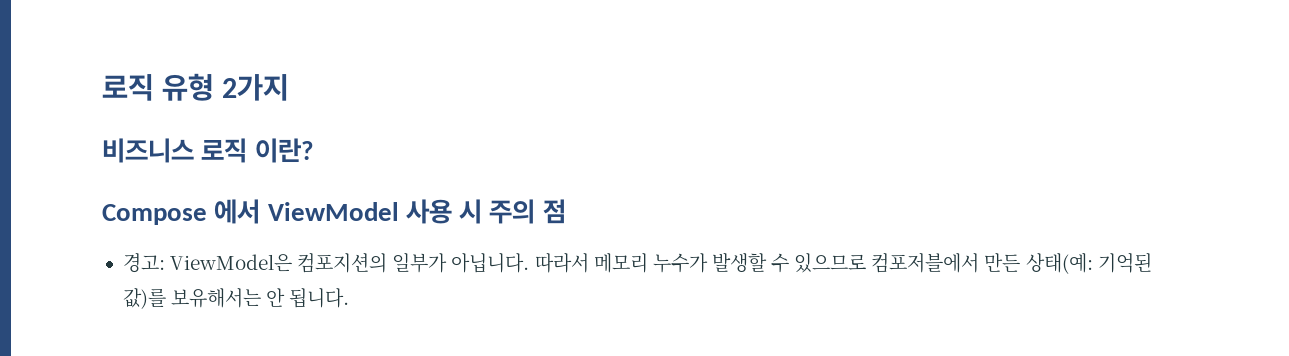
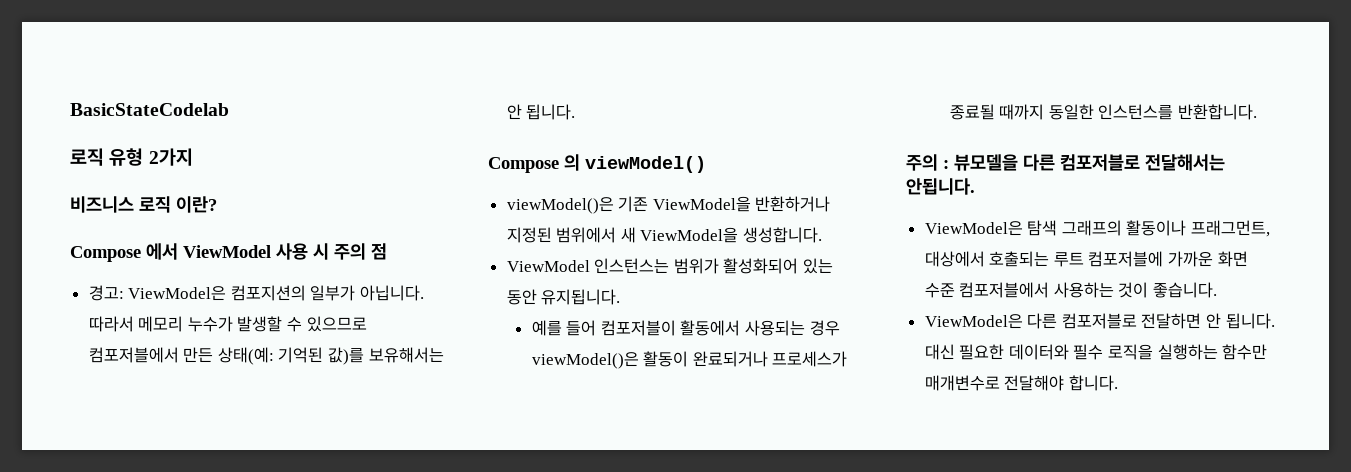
(102, 87) none -> [70,103,229,116] BasicStateCodelab //
(350, 298) none -> [488,154,706,173] [506,196,831,214] [506,227,823,243] [506,258,834,274] [506,289,621,305] [531,320,840,336] [531,351,848,369] [949,104,1258,120] [906,154,1225,171] [906,178,975,195] [924,220,1271,237] [924,251,1248,267] [924,282,1218,298] [924,313,1275,329] [924,344,1268,360] [924,375,1118,391] // Compose 의 viewModel() // viewModel()은 기존 ViewModel을 반환하거나 지정된 범위에서 새 ViewModel을 생성합니다. // ViewModel 인스턴스는 범위가 활성화되어 있는 동안 유지됩니다. // 예를 들어 컴포저블이 활동에서 사용되는 경우 viewModel()은 활동이 완료되거나 프로세스가 종료될 때까지 동일한 인스턴스를 반환합니다. // 주의 : 뷰모델을 다른 컴포저블로 전달해서는 안됩니다. // ViewModel은 탐색 그래프의 활동이나 프래그먼트, 대상에서 호출되는 루트 컴포저블에 가까운 화면 수준 컴포저블에서 사용하는 것이 좋습니다. // ViewModel은 다른 컴포저블로 전달하면 안 됩니다. 대신 필요한 데이터와 필수 로직을 실행하는 함수만 매개변수로 전달해야 합니다.

